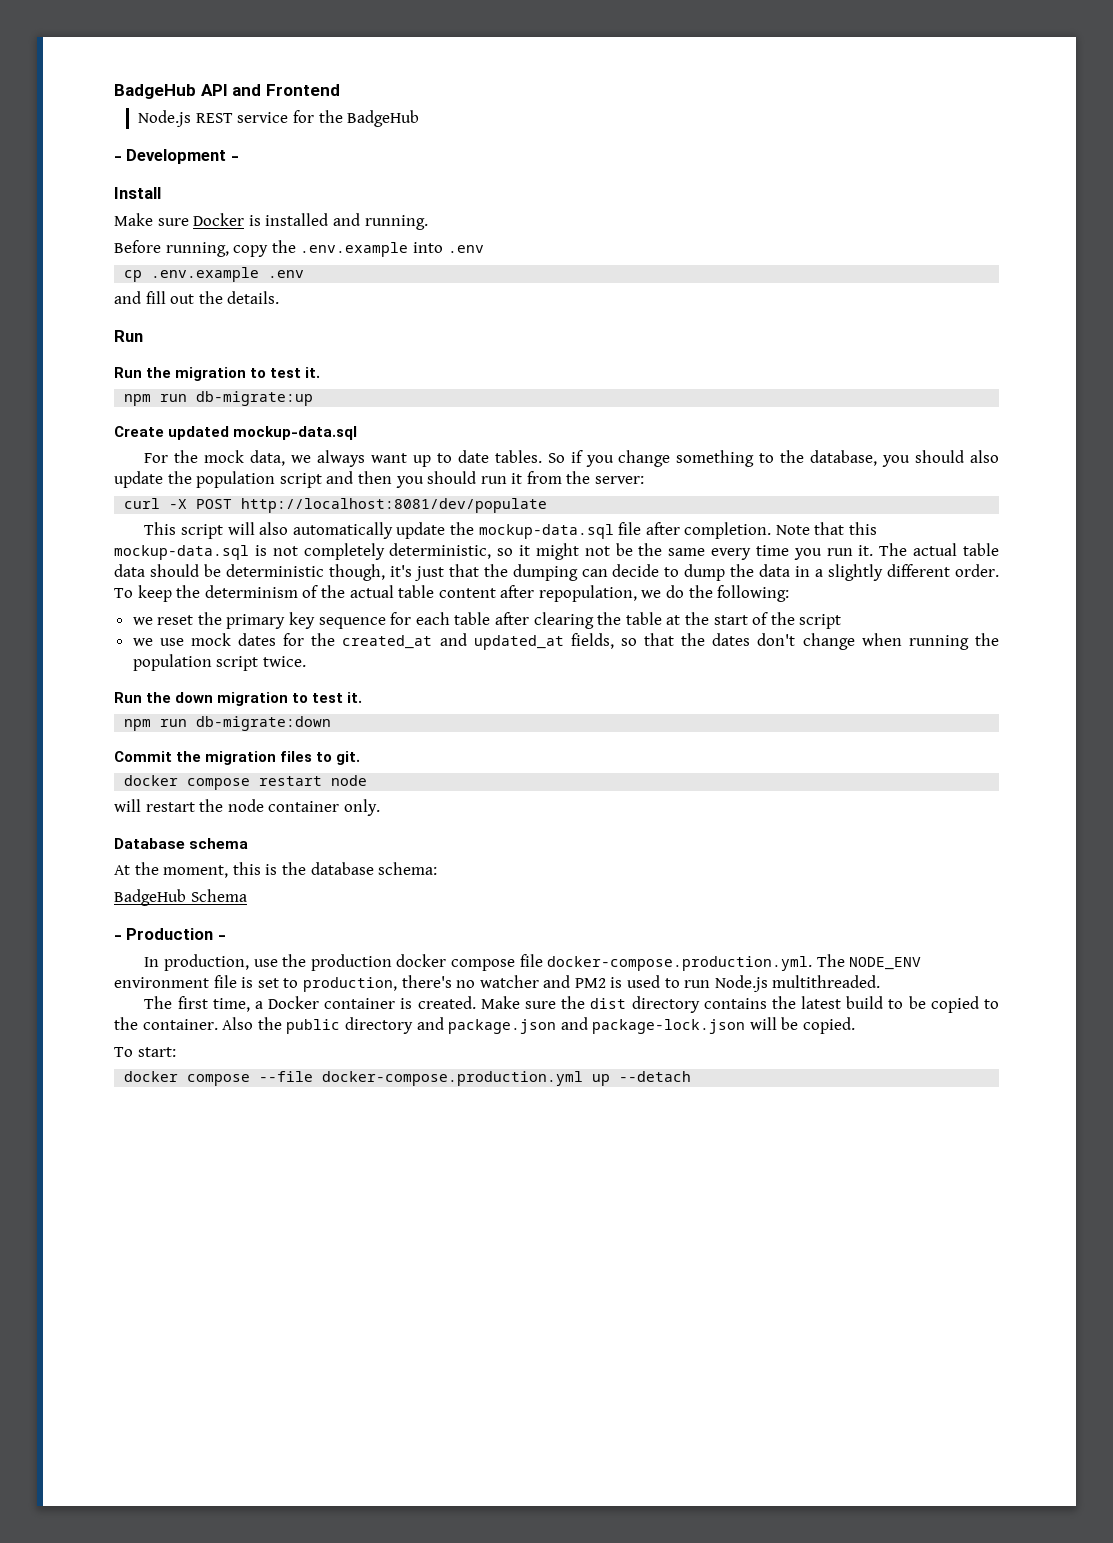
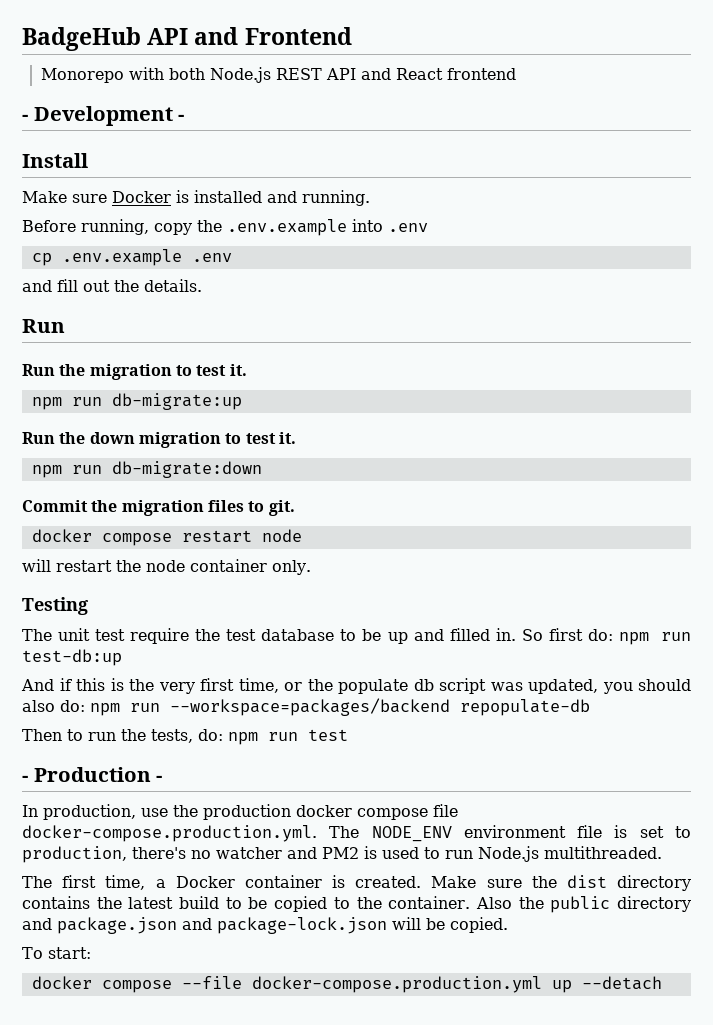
[138,110,420,127] Node.js REST service for the BadgeHub -> [40,67,516,83] Monorepo with both Node.js REST API and React frontend
[114,426,358,440] [144,450,999,467] [114,471,645,488] [124,498,548,513] [144,522,878,539] [114,543,1000,560] [114,564,1000,581] [114,585,790,602] [132,612,842,629] [132,633,999,650] [132,654,306,671] // Create updated mockup-data.sql // For the mock data, we always want up to date tables. So if you change something to the database, you should also update the population script and then you should run it from the server: // curl -X POST http://localhost:8081/dev/populate // This script will also automatically update the mockup-data.sql file after completion. Note that this mockup-data.sql is not completely deterministic, so it might not be the same every time you run it. The actual table data should be deterministic though, it's just that the dumping can decide to dump the data in a slightly different order. To keep the determinism of the actual table content after repopulation, we do the following: // we reset the primary key sequence for each table after clearing the table at the start of the script // we use mock dates for the created_at and updated_at fields, so that the dates don't change when running the population script twice. -> (242, 401) none
[114,838,249,849] [114,862,438,878] [114,889,247,906] Database schema // At the moment, this is the database schema: // BadgeHub Schema -> [22,597,88,615] [22,628,691,645] [22,649,122,666] [21,678,691,694] [22,698,590,716] [22,729,348,745] Testing // The unit test require the test database to be up and filled in. So first do: npm run test-db:up // And if this is the very first time, or the populate db script was updated, you should also do: npm run --workspace=packages/backend repopulate-db // Then to run the tests, do: npm run test

